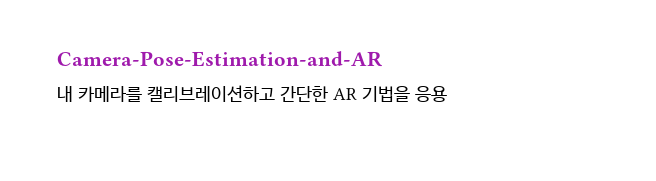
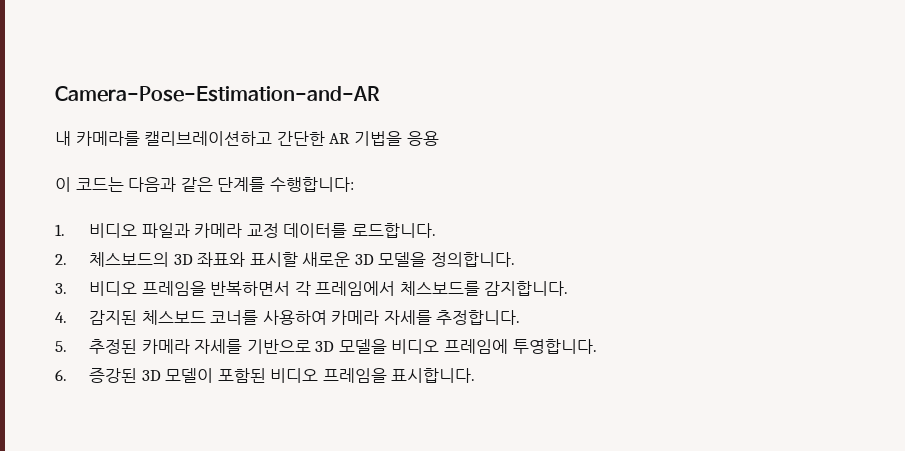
(447, 94) none -> [55,177,354,192] [55,223,436,238] [55,252,516,267] [55,281,569,296] [55,310,521,325] [55,339,597,354] [55,368,476,383] // 이 코드는 다음과 같은 단계를 수행합니다: // 1. 비디오 파일과 카메라 교정 데이터를 로드합니다. // 2. 체스보드의 3D 좌표와 표시할 새로운 3D 모델을 정의합니다. // 3. 비디오 프레임을 반복하면서 각 프레임에서 체스보드를 감지합니다. // 4. 감지된 체스보드 코너를 사용하여 카메라 자세를 추정합니다. // 5. 추정된 카메라 자세를 기반으로 3D 모델을 비디오 프레임에 투영합니다. // 6. 증강된 3D 모델이 포함된 비디오 프레임을 표시합니다.

